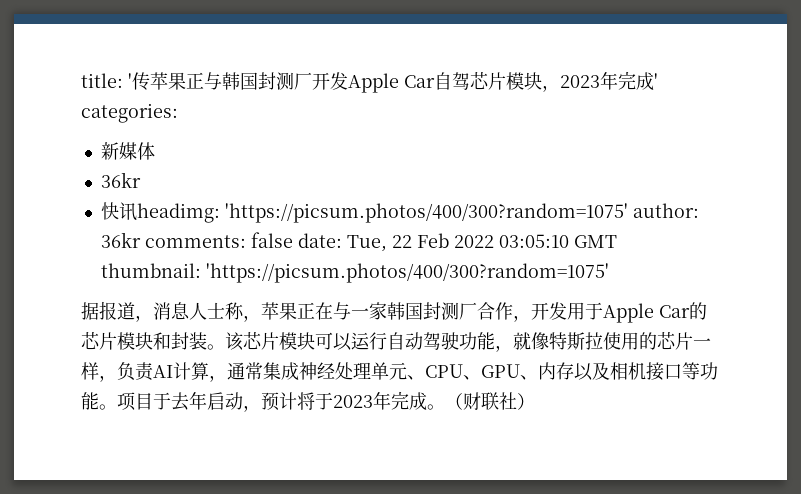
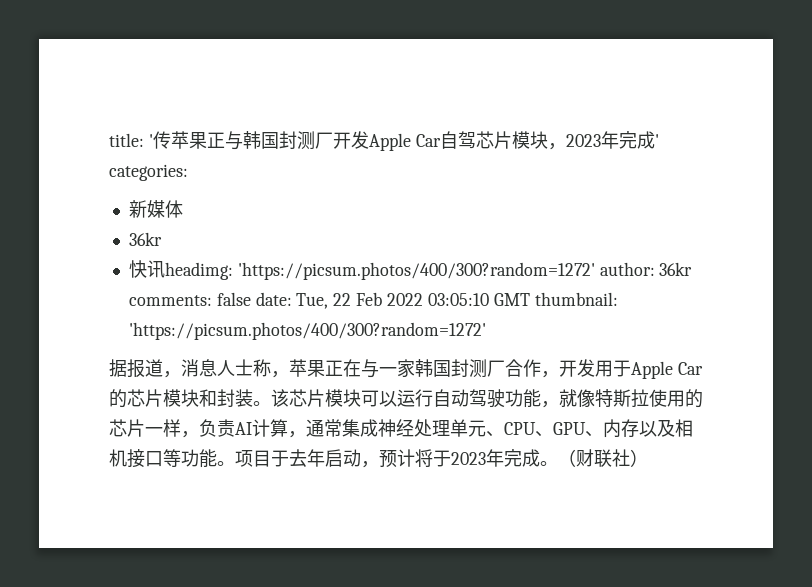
[224,203,628,223] 'https://picsum.photos/400/300?random=1075' -> [237,262,595,280] 'https://picsum.photos/400/300?random=1272'
[205,263,609,283] 'https://picsum.photos/400/300?random=1075' -> [128,322,486,340] 'https://picsum.photos/400/300?random=1272'

